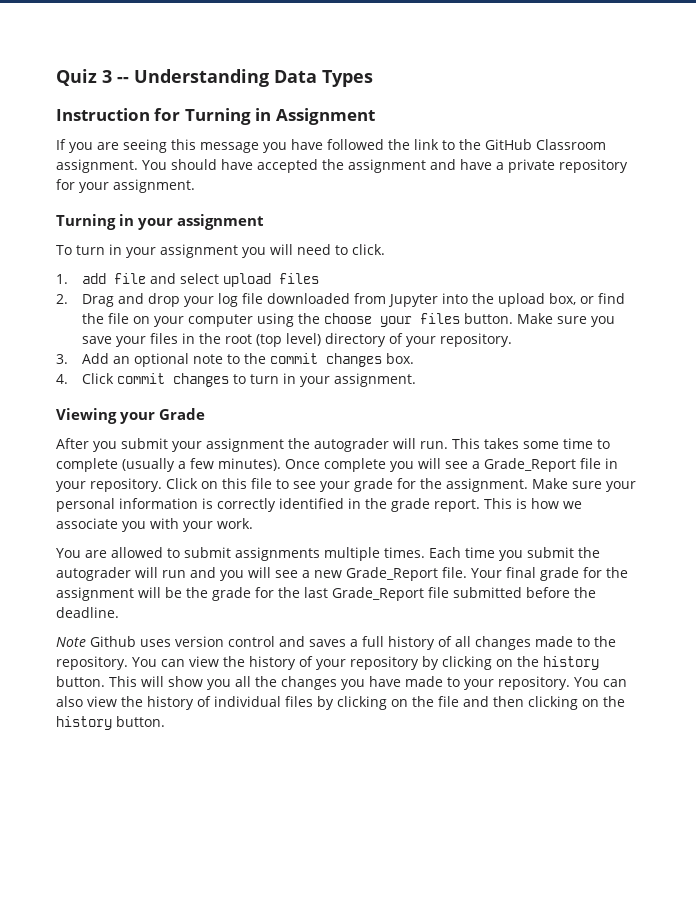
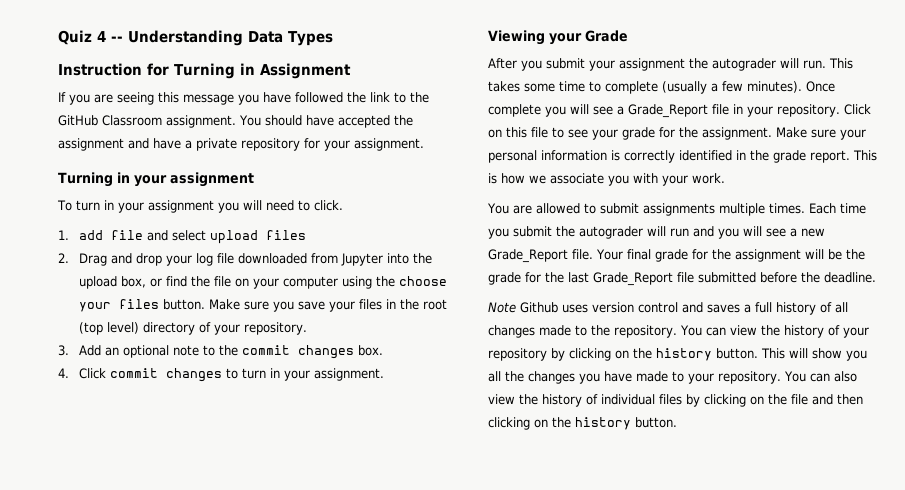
[102,70,112,83] 3 -> [97,31,106,42] 4

